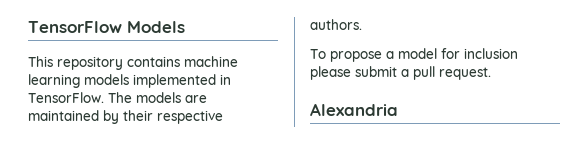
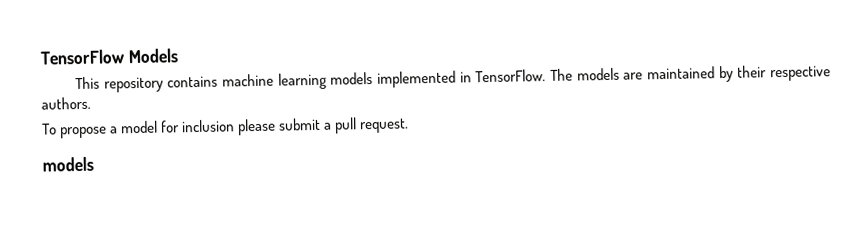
[310,103,398,116] Alexandria -> [42,156,94,172] models

